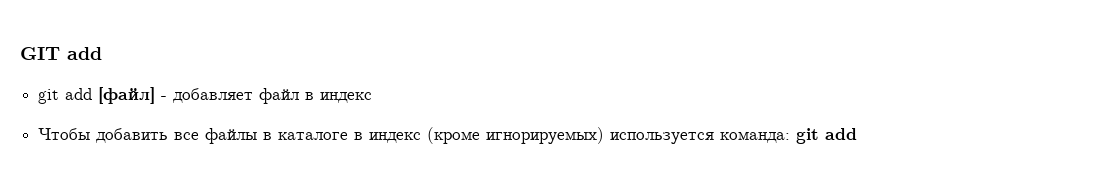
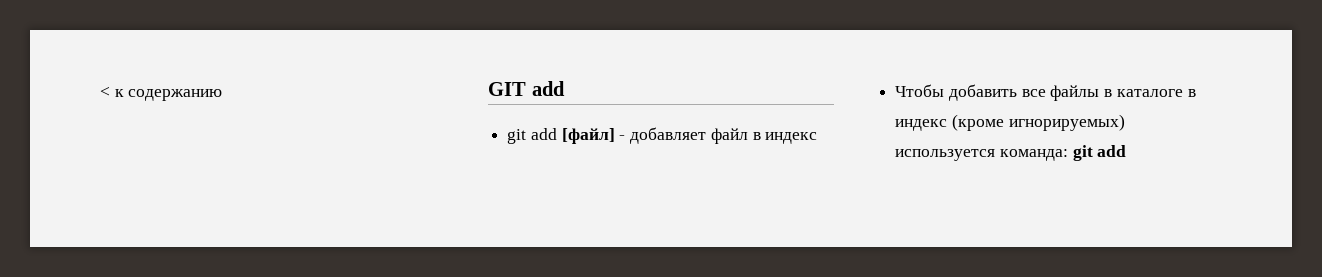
(20, 53) none -> [100,86,223,101] < к содержанию //

